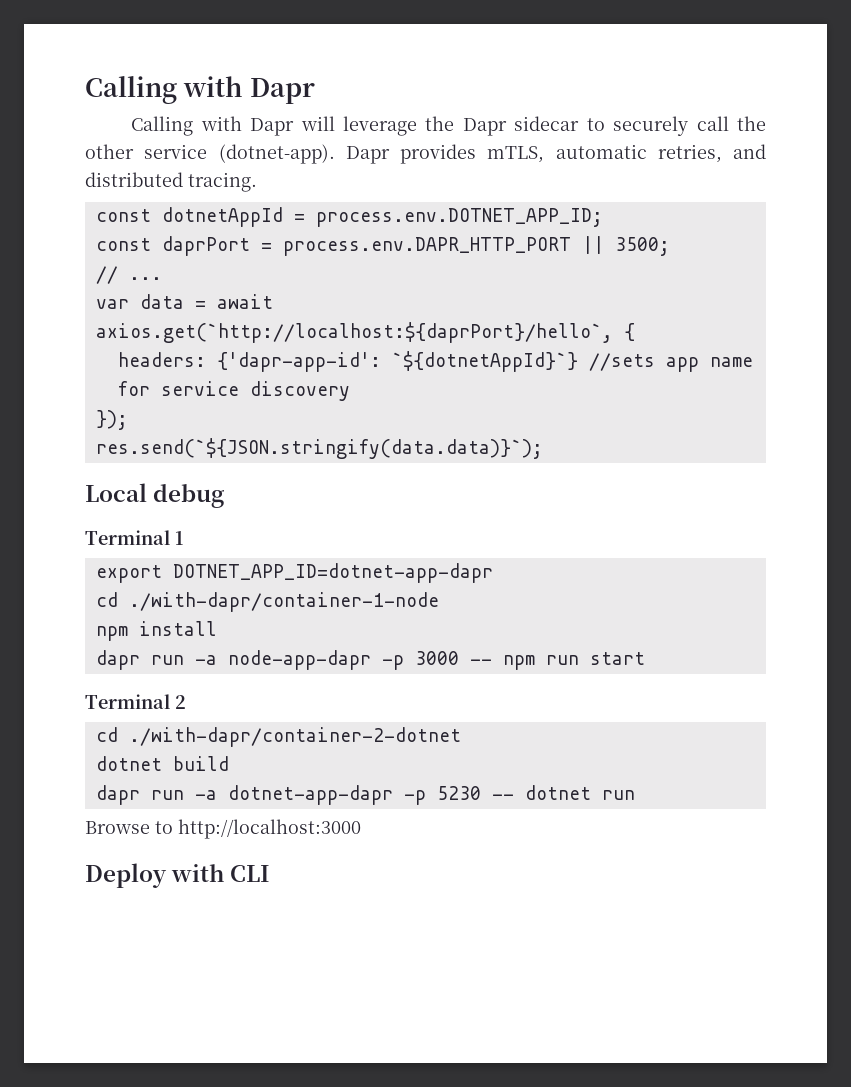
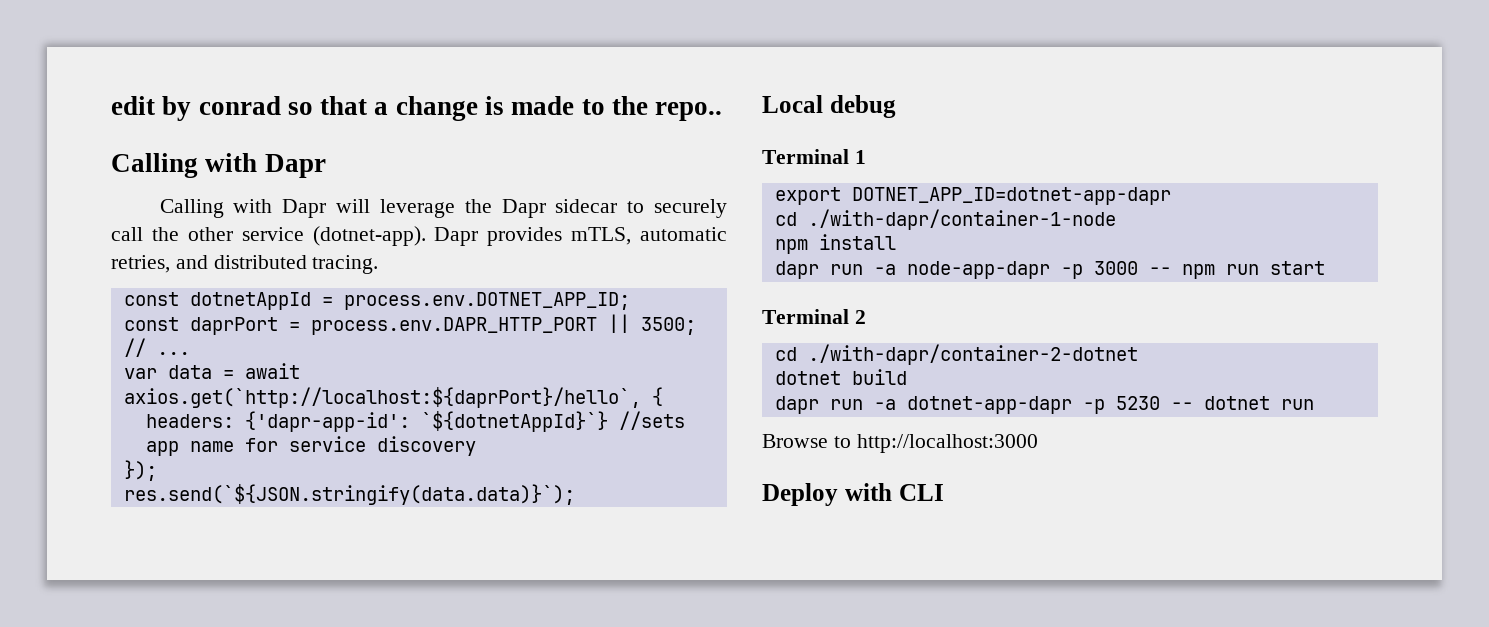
(85, 90) none -> [111,96,723,121] edit by conrad so that a change is made to the repo.. //

